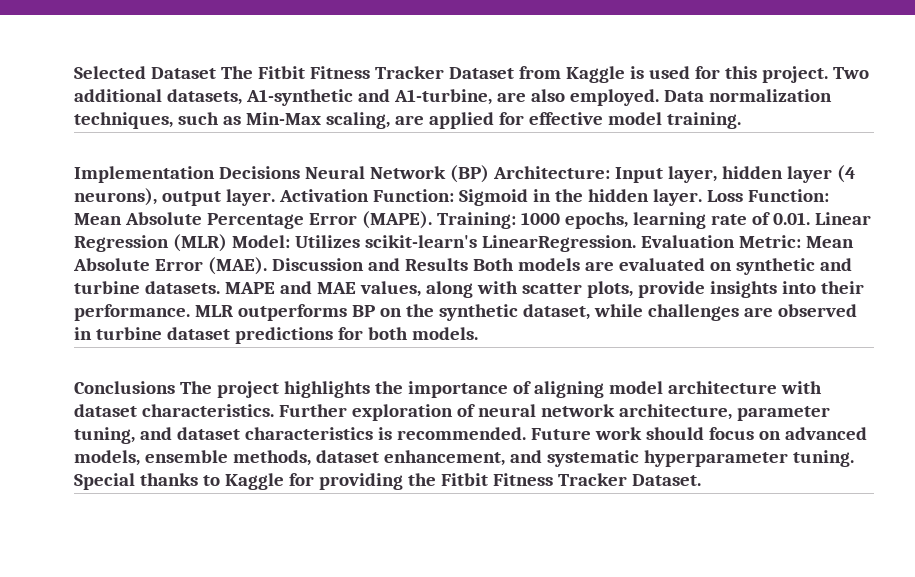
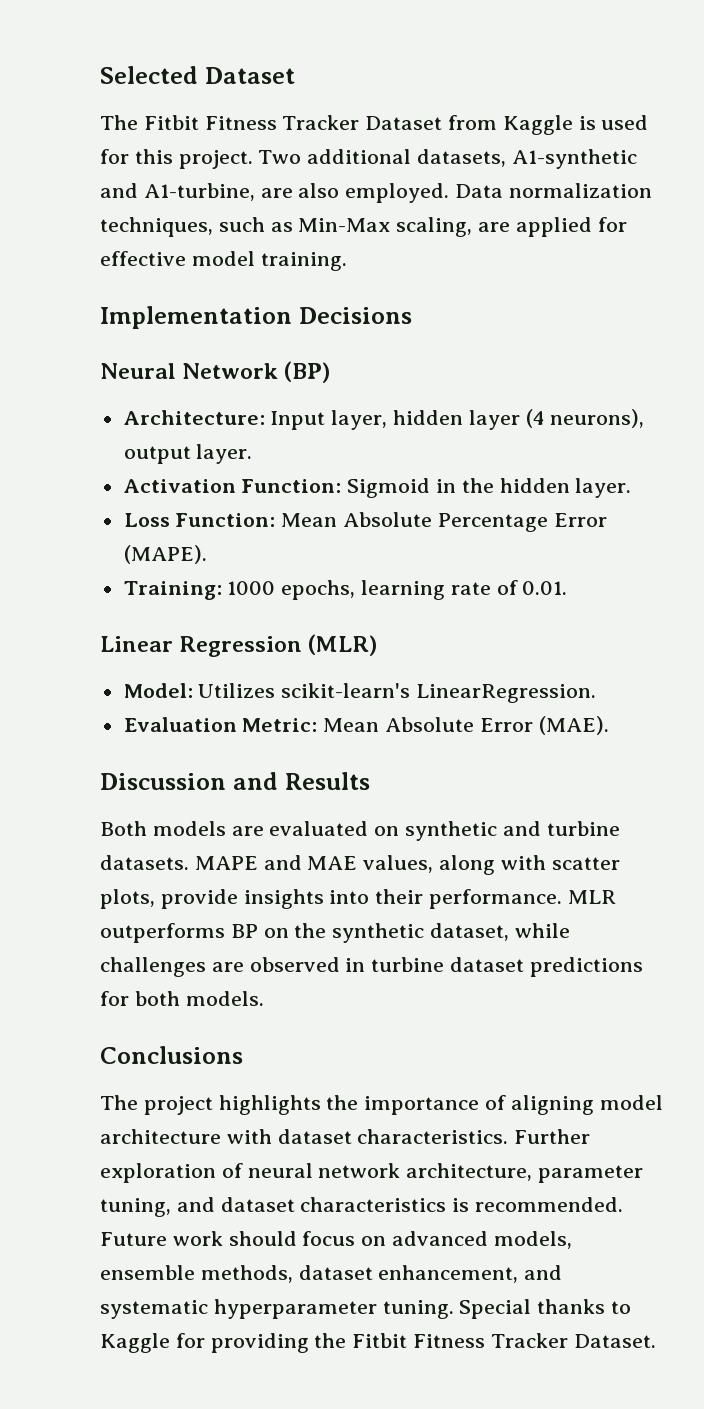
(216, 73) none -> (295, 75) //
(300, 172) none -> (412, 315) //
(489, 174) none -> (331, 372) //
(275, 197) none -> (253, 454) //
(702, 197) none -> (632, 488) //
(432, 220) none -> (207, 554) //
(810, 218) none -> (568, 588) //
(227, 243) none -> (378, 645) //
(636, 243) none -> (597, 693) //
(267, 266) none -> (609, 725) //
(468, 264) none -> (370, 781) //
(175, 387) none -> (243, 1055) //

